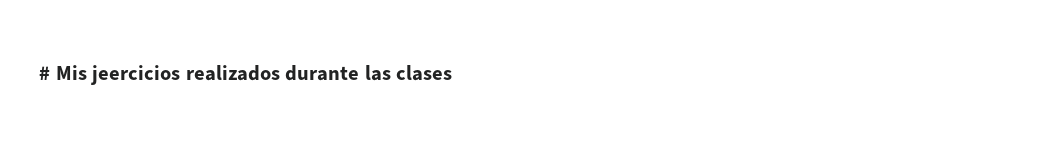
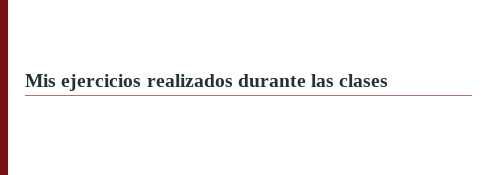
[39,65,181,85] # Mis jeercicios -> [25,74,142,91] Mis ejercicios

